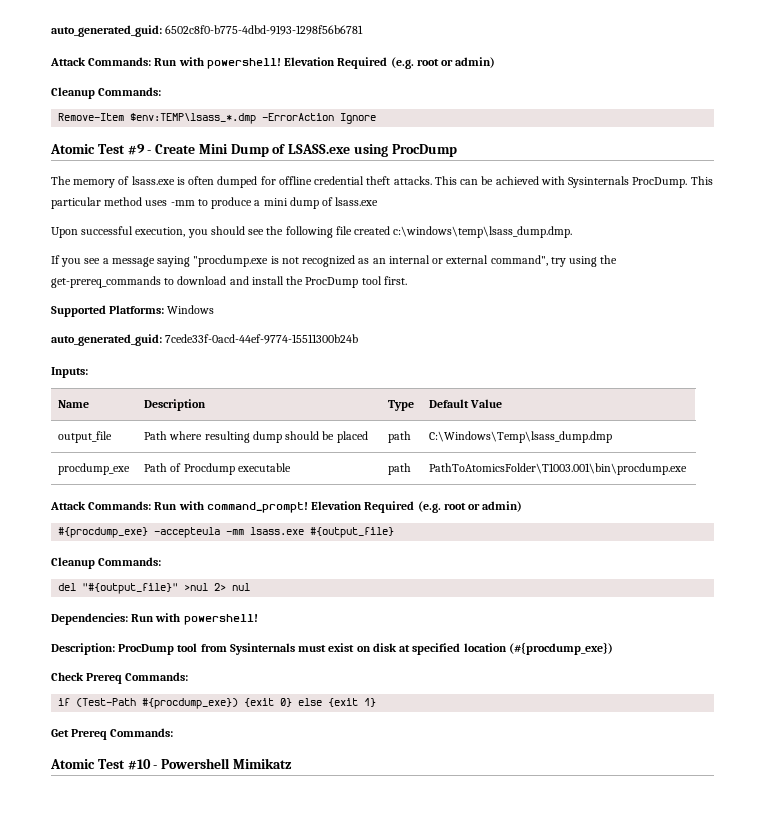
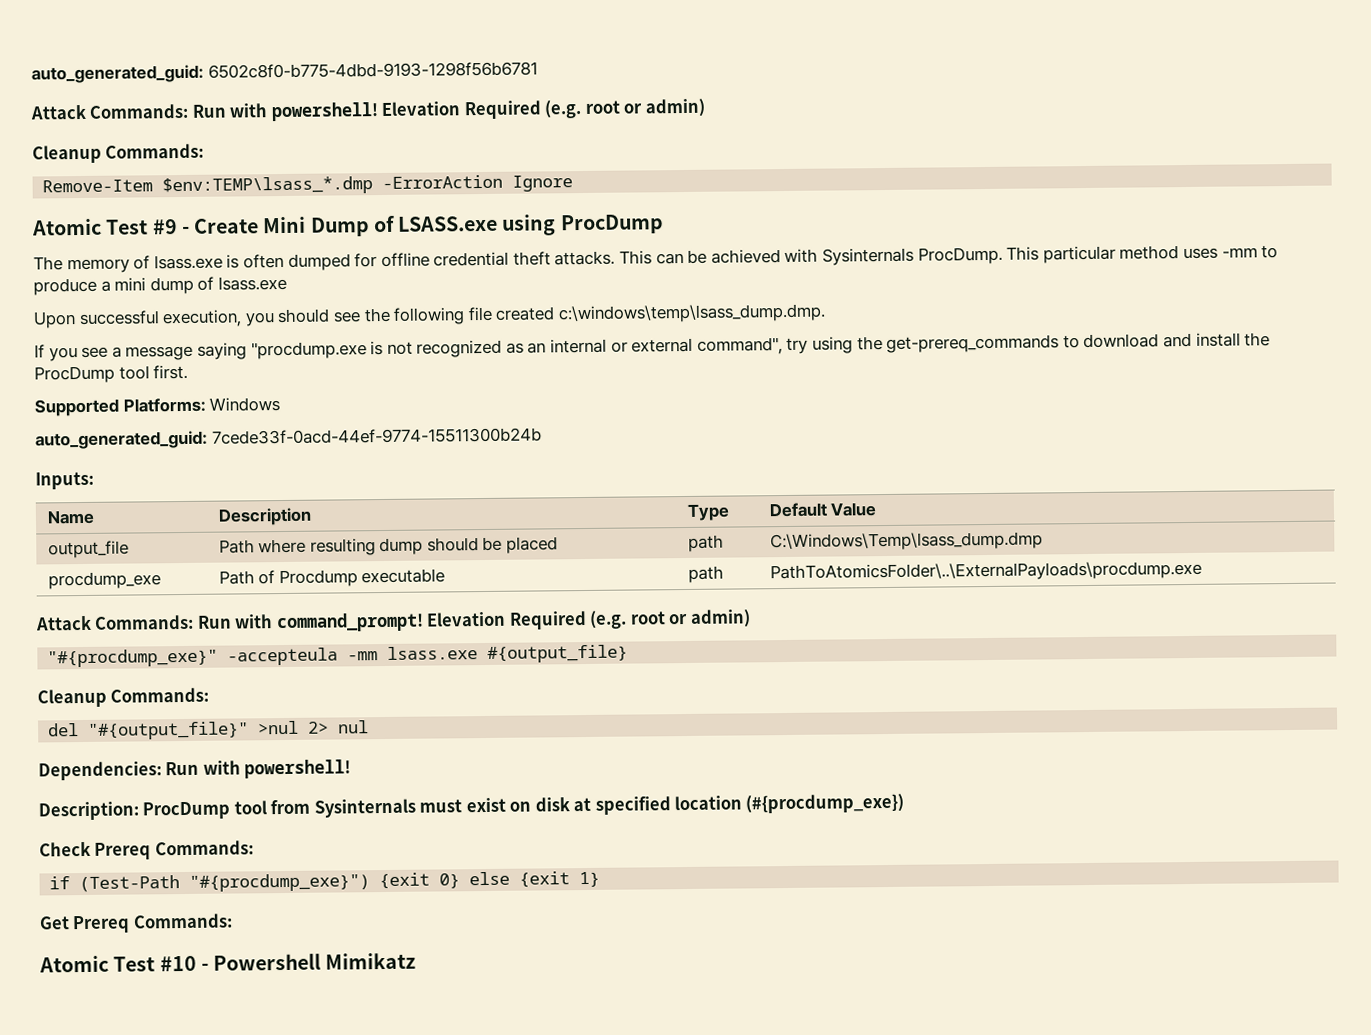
[429,463,688,475] PathToAtomicsFolder\T1003.001\bin\procdump.exe -> [769,560,1202,583] PathToAtomicsFolder\..\ExternalPayloads\procdump.exe
[58,527,149,538] #{procdump_exe} -> [47,648,219,668] "#{procdump_exe}"
[142,698,239,709] #{procdump_exe}) -> [189,873,371,892] "#{procdump_exe}")

